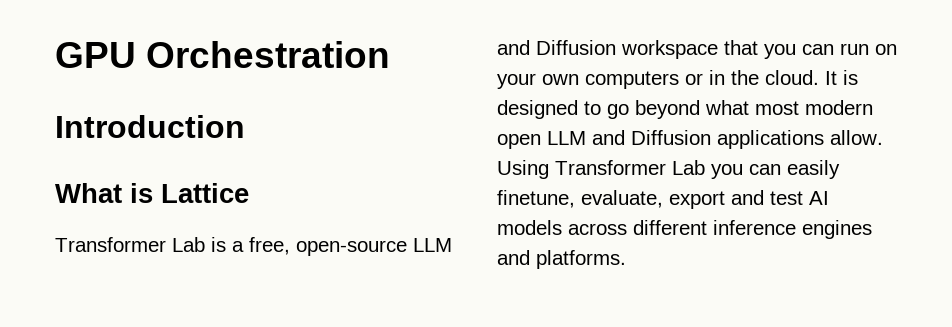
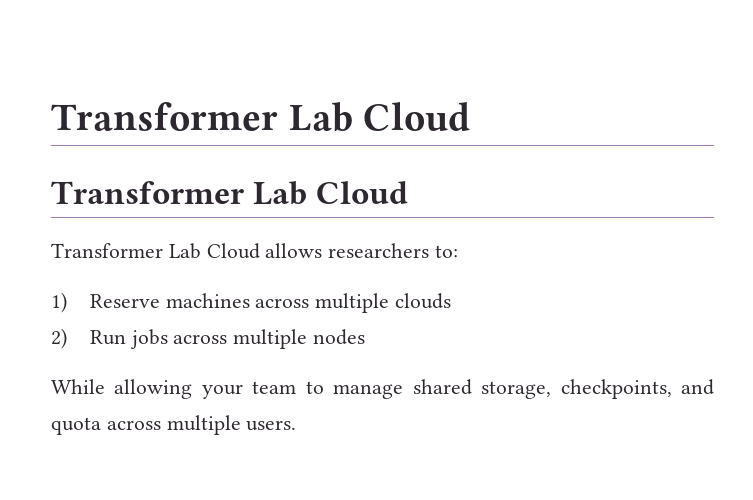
[55,41,390,68] [55,115,245,138] [55,183,249,203] [55,237,452,256] [497,40,897,59] [497,70,858,89] [497,100,873,119] [497,130,883,149] [497,160,840,179] [497,190,829,209] [497,220,872,239] [497,250,626,269] GPU Orchestration // Introduction // What is Lattice // Transformer Lab is a free, open-source LLM and Diffusion workspace that you can run on your own computers or in the cloud. It is designed to go beyond what most modern open LLM and Diffusion applications allow. Using Transformer Lab you can easily finetune, evaluate, export and test AI models across different inference engines and platforms. -> [51,102,471,132] [51,181,409,205] [51,243,459,259] [51,292,452,313] [51,328,366,349] [51,379,715,399] [51,415,297,435] Transformer Lab Cloud // Transformer Lab Cloud // Transformer Lab Cloud allows researchers to: // 1) Reserve machines across multiple clouds // 2) Run jobs across multiple nodes // While allowing your team to manage shared storage, checkpoints, and quota across multiple users.

